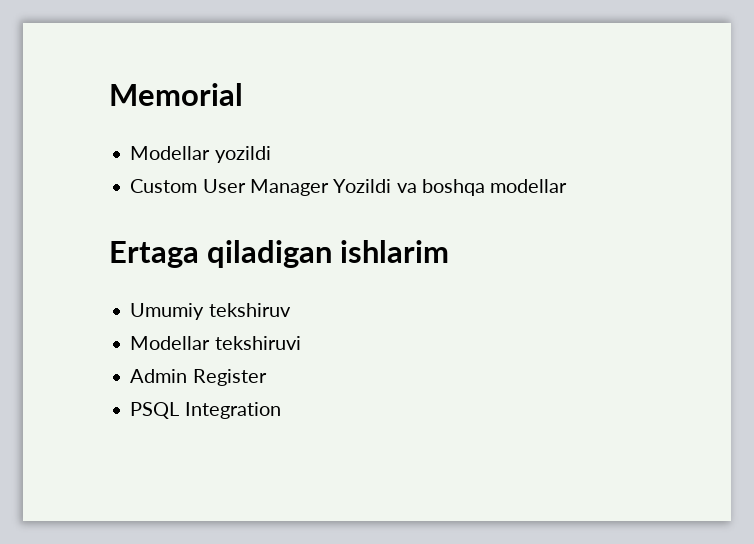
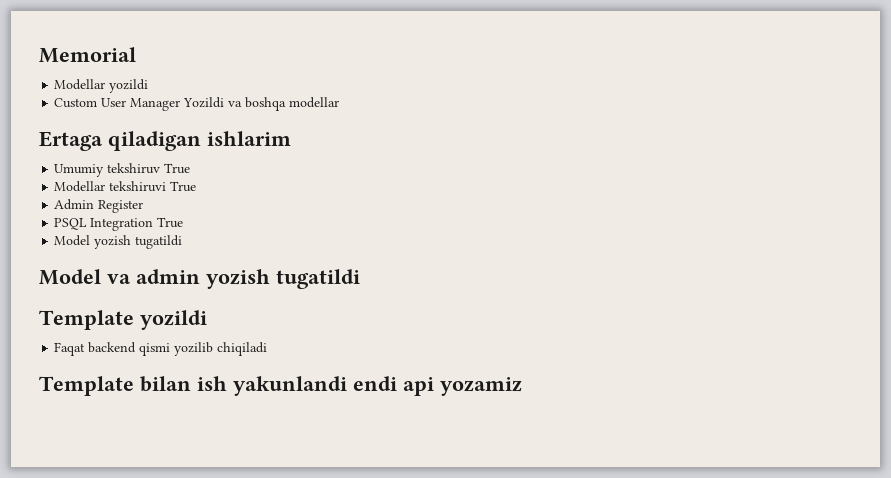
(291, 310) none -> [164,163,191,174] True
(301, 343) none -> [170,181,197,192] True
(281, 410) none -> [157,217,184,228] [54,235,183,249] [39,269,360,289] [39,310,207,330] [54,342,268,356] [39,376,522,396] True // Model yozish tugatildi // Model va admin yozish tugatildi // Template yozildi // Faqat backend qismi yozilib chiqiladi // Template bilan ish yakunlandi endi api yozamiz

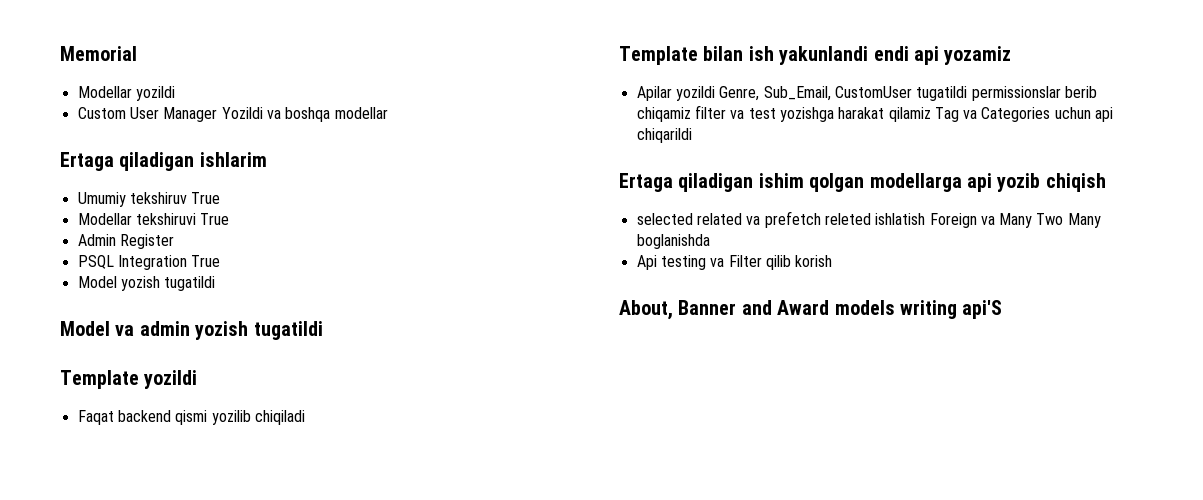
(522, 386) none -> [636,86,1097,101] [636,105,1114,122] [636,128,692,143] [619,173,1106,192] [636,211,1101,228] [636,234,710,249] [636,255,833,270] [619,300,1003,320] // Apilar yozildi Genre, Sub_Email, CustomUser tugatildi permissionslar berib chiqamiz filter va test yozishga harakat qilamiz Tag va Categories uchun api chiqarildi // Ertaga qiladigan ishim qolgan modellarga api yozib chiqish // selected related va prefetch releted ishlatish Foreign va Many Two Many boglanishda // Api testing va Filter qilib korish // About, Banner and Award models writing api'S

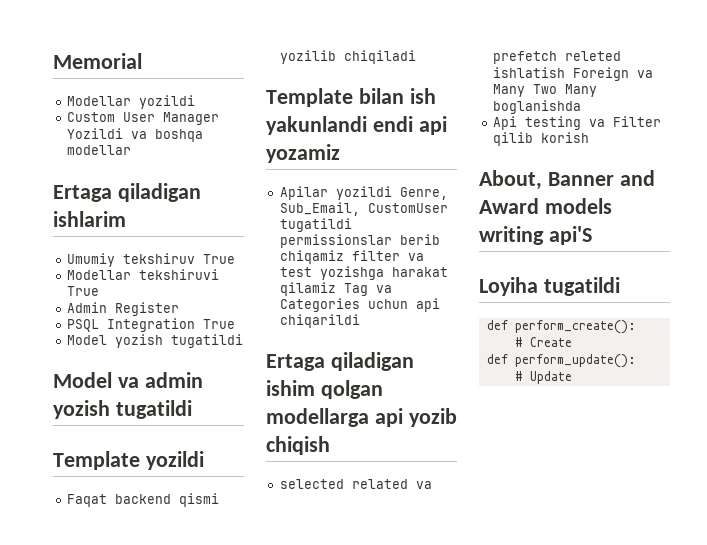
(1003, 309) none -> [479,277,620,296] [486,320,636,334] [514,337,572,347] [486,354,636,368] [514,371,572,384] // Loyiha tugatildi // def perform_create(): // # Create // def perform_update(): // # Update

